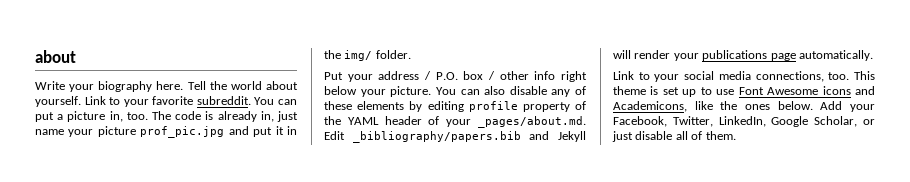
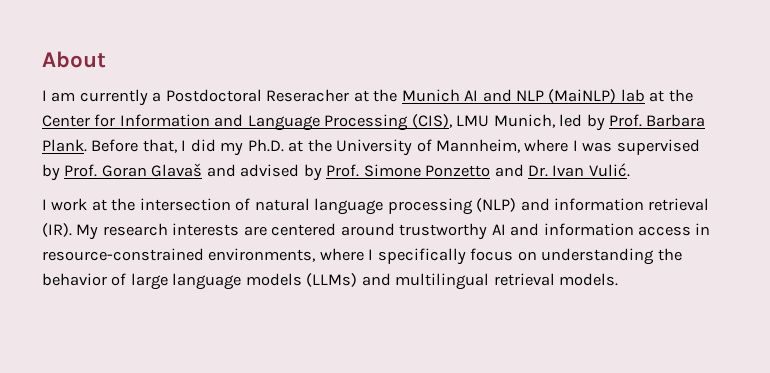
[35,50,76,63] [35,81,298,92] [35,96,297,107] [35,111,298,122] [35,126,297,138] [324,50,411,61] [324,71,587,82] [324,86,586,97] [324,101,586,112] [324,116,586,128] [324,131,586,143] [613,50,873,61] [613,71,875,82] [613,86,875,97] [613,101,875,112] [613,116,875,127] [612,131,736,142] about // Write your biography here. Tell the world about yourself. Link to your favorite subreddit. You can put a picture in, too. The code is already in, just name your picture prof_pic.jpg and put it in the img/ folder. // Put your address / P.O. box / other info right below your picture. You can also disable any of these elements by editing profile property of the YAML header of your _pages/about.md. Edit _bibliography/papers.bib and Jekyll will render your publications page automatically. // Link to your social media connections, too. This theme is set up to use Font Awesome icons and Academicons, like the ones below. Add your Facebook, Twitter, LinkedIn, Google Scholar, or just disable all of them. -> [42,51,106,68] [42,89,693,106] [42,114,706,131] [42,139,700,156] [42,163,630,181] [42,198,710,215] [42,223,711,240] [42,248,682,265] [42,273,619,290] About // I am currently a Postdoctoral Reseracher at the Munich AI and NLP (MaiNLP) lab at the Center for Information and Language Processing (CIS), LMU Munich, led by Prof. Barbara Plank. Before that, I did my Ph.D. at the University of Mannheim, where I was supervised by Prof. Goran Glavaš and advised by Prof. Simone Ponzetto and Dr. Ivan Vulić. // I work at the intersection of natural language processing (NLP) and information retrieval (IR). My research interests are centered around trustworthy AI and information access in resource-constrained environments, where I specifically focus on understanding the behavior of large language models (LLMs) and multilingual retrieval models.

